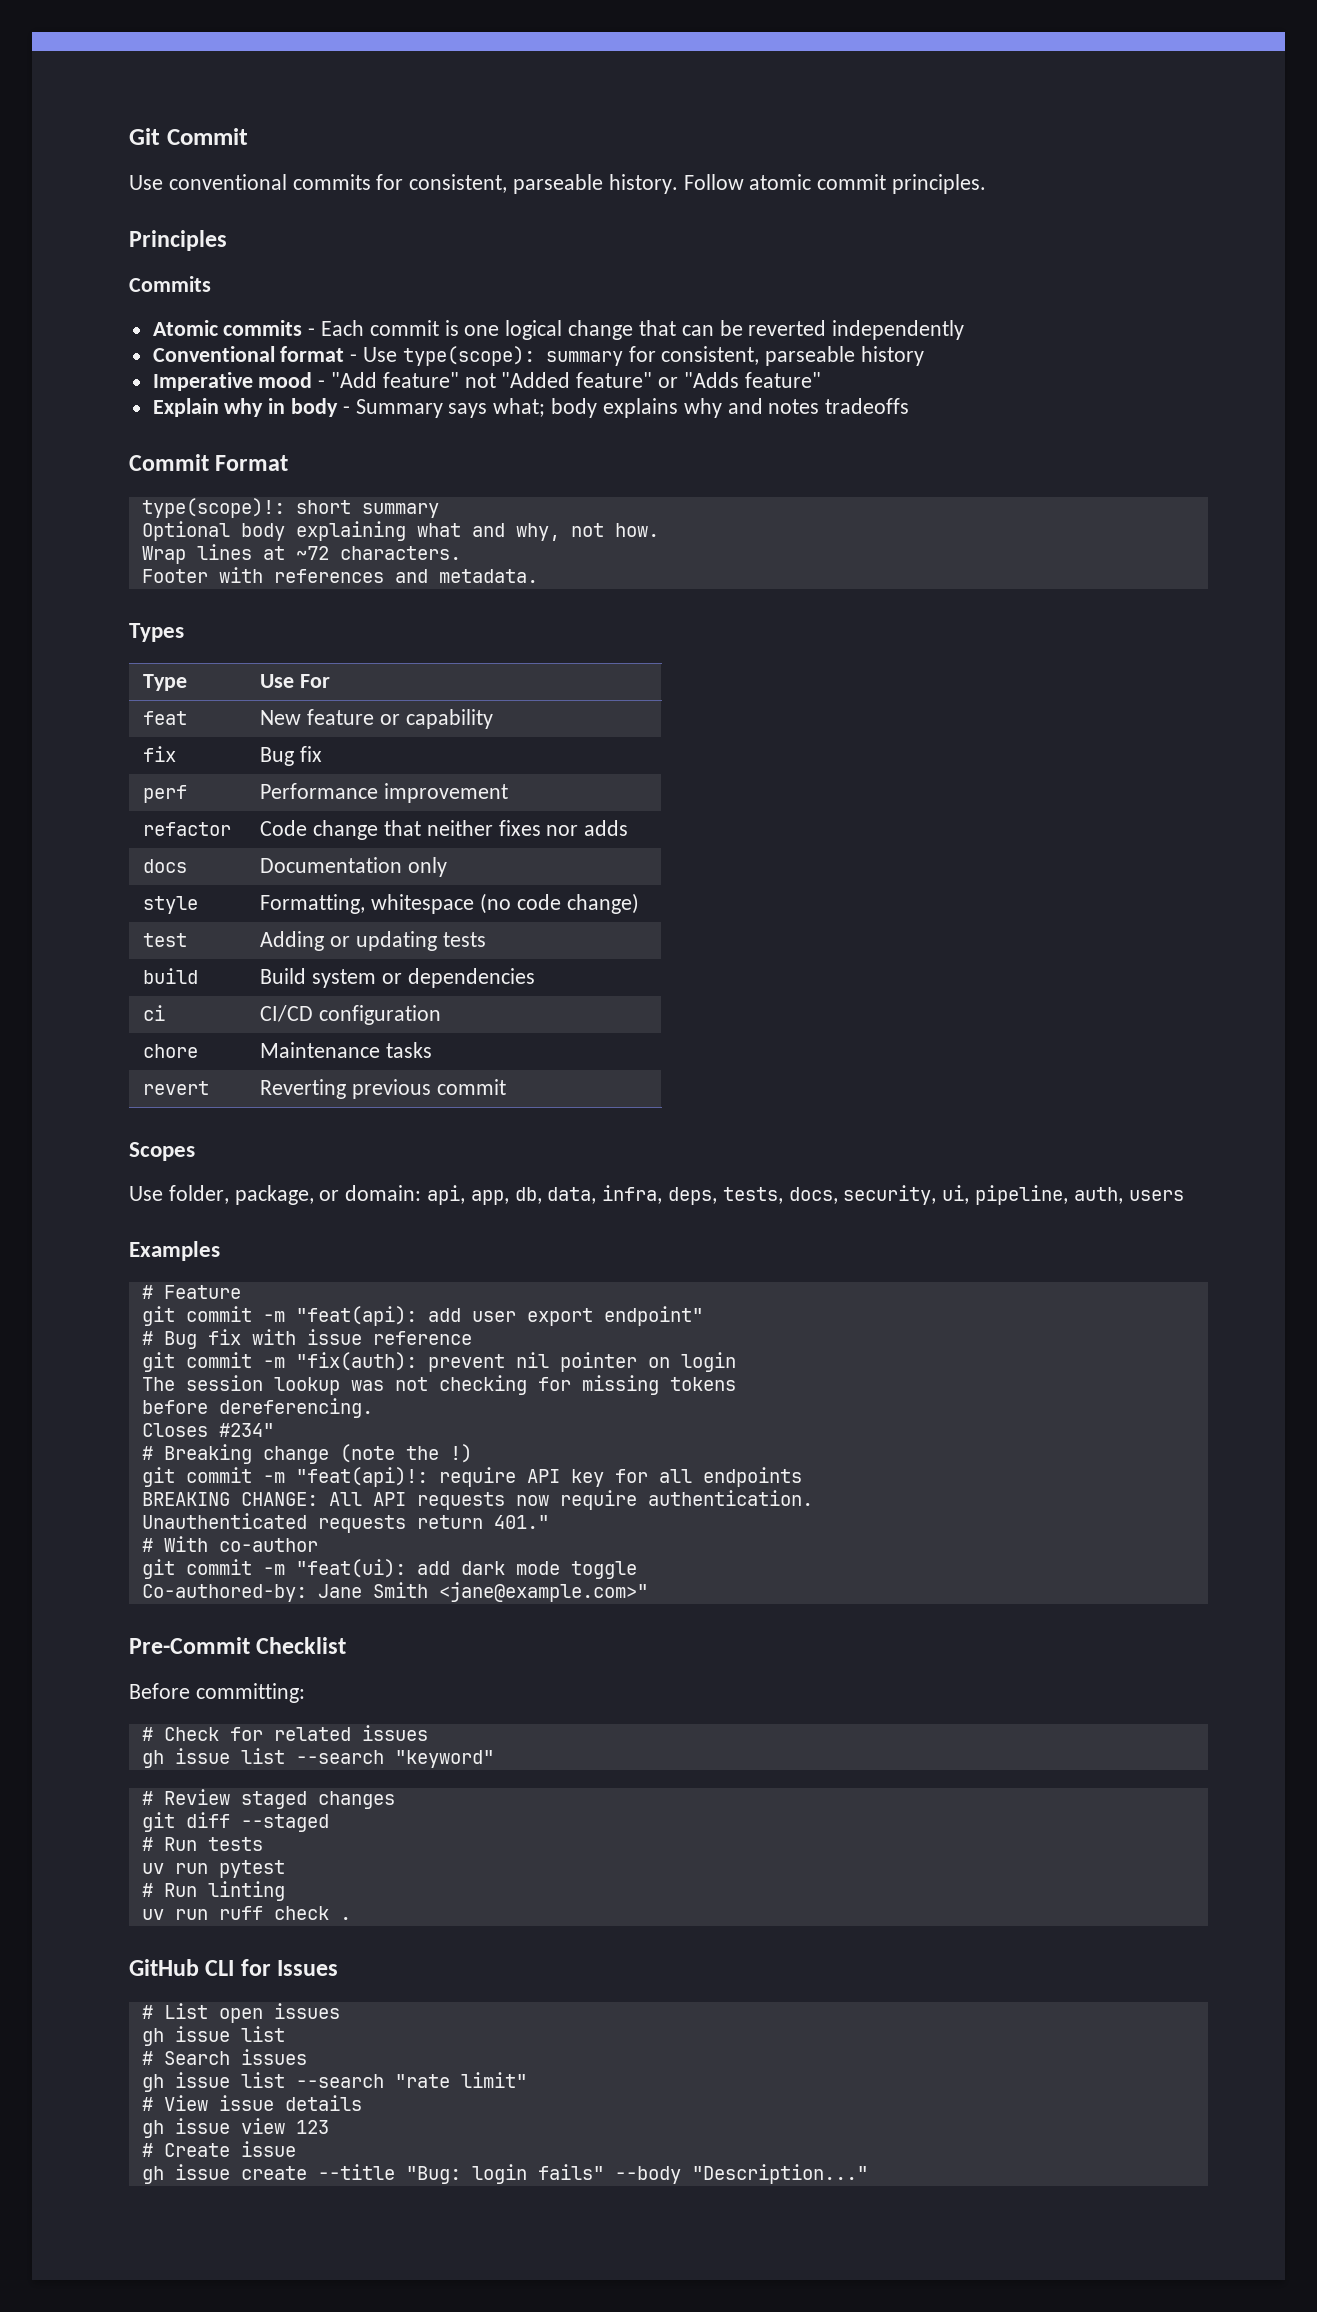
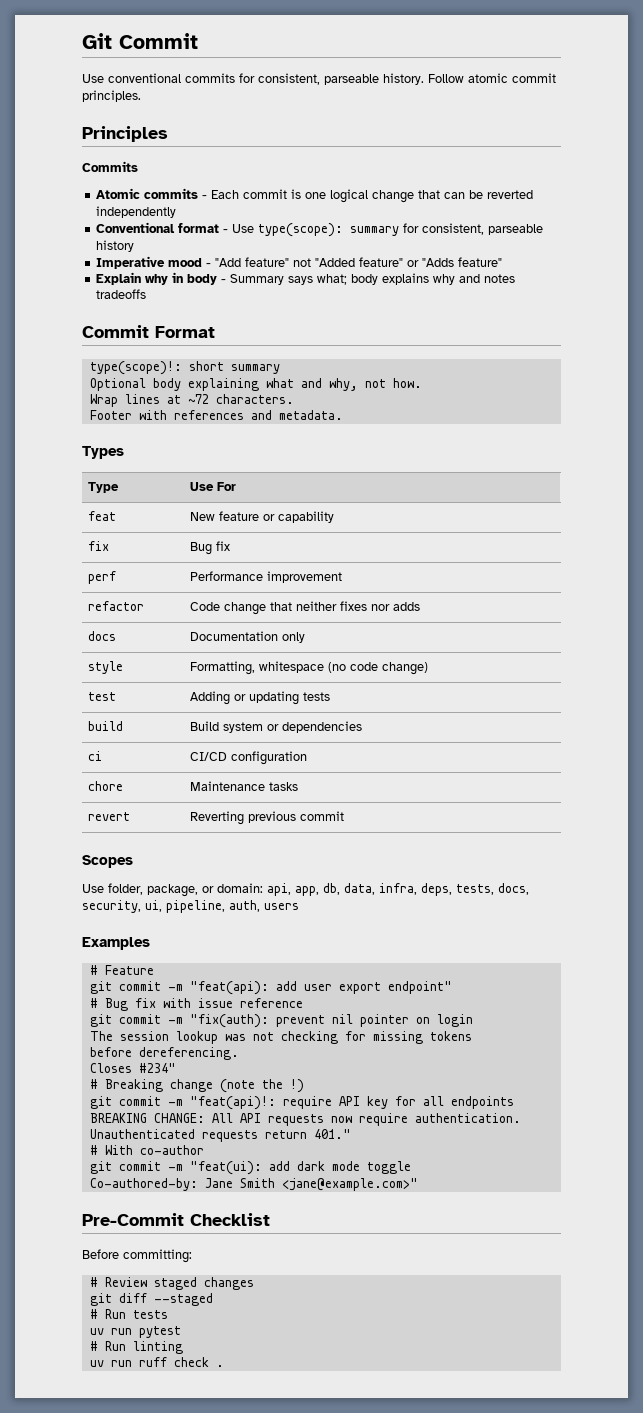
[141,1725,428,1741] [141,1748,494,1768] // # Check for related issues // gh issue list --search "keyword" -> (192, 1256) none
[129,1959,339,1976] [141,2003,340,2023] [141,2026,285,2046] [141,2049,307,2065] [141,2072,527,2092] [141,2095,362,2111] [141,2118,329,2138] [141,2141,296,2157] [141,2164,868,2184] // GitHub CLI for Issues // # List open issues // gh issue list // # Search issues // gh issue list --search "rate limit" // # View issue details // gh issue view 123 // # Create issue // gh issue create --title "Bug: login fails" --body "Description..." -> (224, 1366) none

